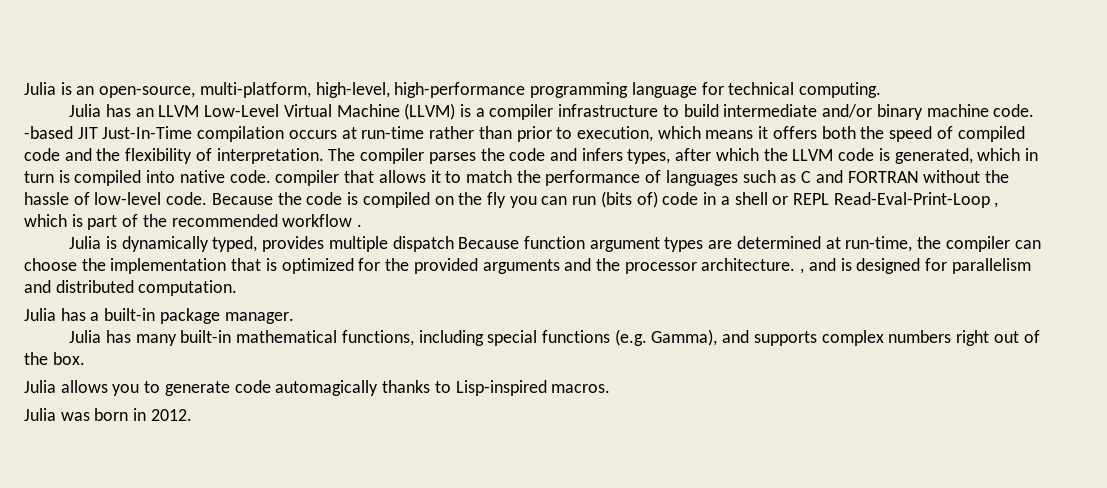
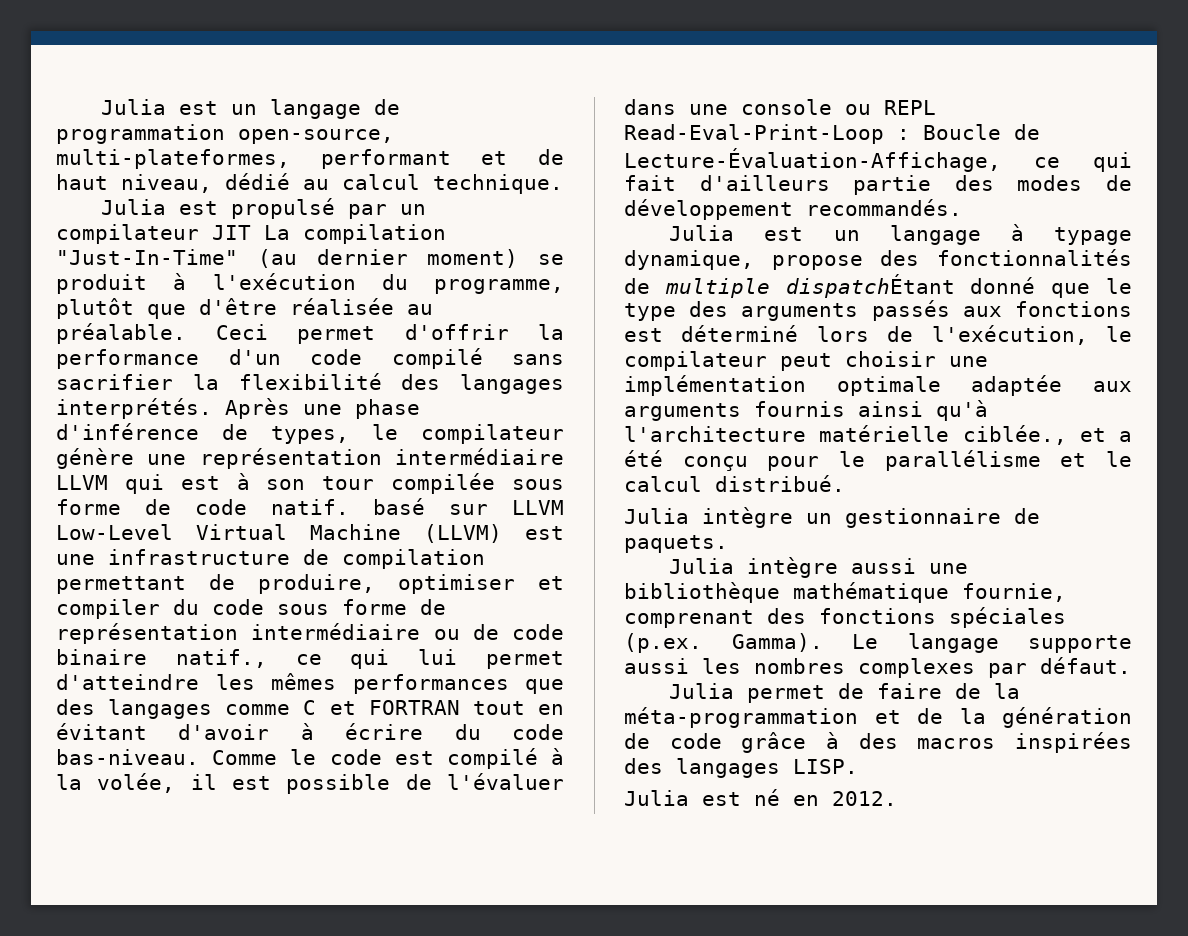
[24,82,881,98] [69,104,154,117] Julia is an open-source, multi-platform, high-level, high-performance programming language for technical computing. // Julia has an -> [101,99,401,119] [56,124,394,144] [56,149,564,169] [56,173,563,194] [101,198,427,219] [56,224,446,244] [56,249,564,268] [56,273,564,294] [56,298,433,319] [56,323,564,344] [56,348,564,369] [56,373,564,394] [56,398,420,419] [56,423,564,444] [56,448,564,469] [56,473,564,494] [56,498,488,515] Julia est un langage de programmation open-source, multi-plateformes, performant et de haut niveau, dédié au calcul technique. // Julia est propulsé par un compilateur JIT La compilation "Just-In-Time" (au dernier moment) se produit à l'exécution du programme, plutôt que d'être réalisée au préalable. Ceci permet d'offrir la performance d'un code compilé sans sacrifier la flexibilité des langages interprétés. Après une phase d'inférence de types, le compilateur génère une représentation intermédiaire LLVM qui est à son tour compilée sous forme de code natif. basé sur
[460,104,1035,120] [24,126,1025,142] [24,148,1038,164] [24,170,1009,186] [24,191,999,208] [24,214,363,230] [69,236,1041,252] [24,258,1031,274] [24,280,238,296] [24,308,294,324] [69,329,1040,346] [24,352,85,365] [24,380,611,396] [24,408,147,421] is a compiler infrastructure to build intermediate and/or binary machine code. -based JIT Just-In-Time compilation occurs at run-time rather than prior to execution, which means it offers both the speed of compiled code and the flexibility of interpretation. The compiler parses the code and infers types, after which the LLVM code is generated, which in turn is compiled into native code. compiler that allows it to match the performance of languages such as C and FORTRAN without the hassle of low-level code. Because the code is compiled on the fly you can run (bits of) code in a shell or REPL Read-Eval-Print-Loop , which is part of the recommended workflow . // Julia is dynamically typed, provides multiple dispatch Because function argument types are determined at run-time, the compiler can choose the implementation that is optimized for the provided arguments and the processor architecture. , and is designed for parallelism and distributed computation. // Julia has a built-in package manager. // Julia has many built-in mathematical functions, including special functions (e.g. Gamma), and supports complex numbers right out of the box. // Julia allows you to generate code automagically thanks to Lisp-inspired macros. // Julia was born in -> [525,526,564,540] [56,549,485,569] [56,574,564,594] [56,599,446,619] [56,623,564,644] [56,649,564,669] [56,673,564,694] [56,699,565,719] [56,723,564,740] [56,748,564,769] [56,773,564,794] [624,99,936,115] [624,124,1040,144] [624,148,1132,172] [624,175,1132,195] [624,199,962,220] [669,224,1132,245] [624,249,1132,270] [624,274,1132,298] [624,300,1132,321] [624,325,1132,345] [624,351,988,371] [624,375,1132,396] [624,400,988,421] [624,425,1132,445] [624,450,1132,471] [624,475,845,492] [624,507,1040,528] [624,535,728,553] [669,557,969,578] [624,582,1066,603] [624,607,1066,628] [624,633,1132,653] [624,657,1131,678] [669,683,1021,703] [624,707,1132,728] [624,732,1132,753] [624,758,858,778] [624,789,819,806] est une infrastructure de compilation permettant de produire, optimiser et compiler du code sous forme de représentation intermédiaire ou de code binaire natif., ce qui lui permet d'atteindre les mêmes performances que des langages comme C et FORTRAN tout en évitant d'avoir à écrire du code bas-niveau. Comme le code est compilé à la volée, il est possible de l'évaluer dans une console ou REPL Read-Eval-Print-Loop : Boucle de Lecture-Évaluation-Affichage, ce qui fait d'ailleurs partie des modes de développement recommandés. // Julia est un langage à typage dynamique, propose des fonctionnalités de multiple dispatchÉtant donné que le type des arguments passés aux fonctions est déterminé lors de l'exécution, le compilateur peut choisir une implémentation optimale adaptée aux arguments fournis ainsi qu'à l'architecture matérielle ciblée., et a été conçu pour le parallélisme et le calcul distribué. // Julia intègre un gestionnaire de paquets. // Julia intègre aussi une bibliothèque mathématique fournie, comprenant des fonctions spéciales (p.ex. Gamma). Le langage supporte aussi les nombres complexes par défaut. // Julia permet de faire de la méta-programmation et de la génération de code grâce à des macros inspirées des langages LISP. // Julia est né en

